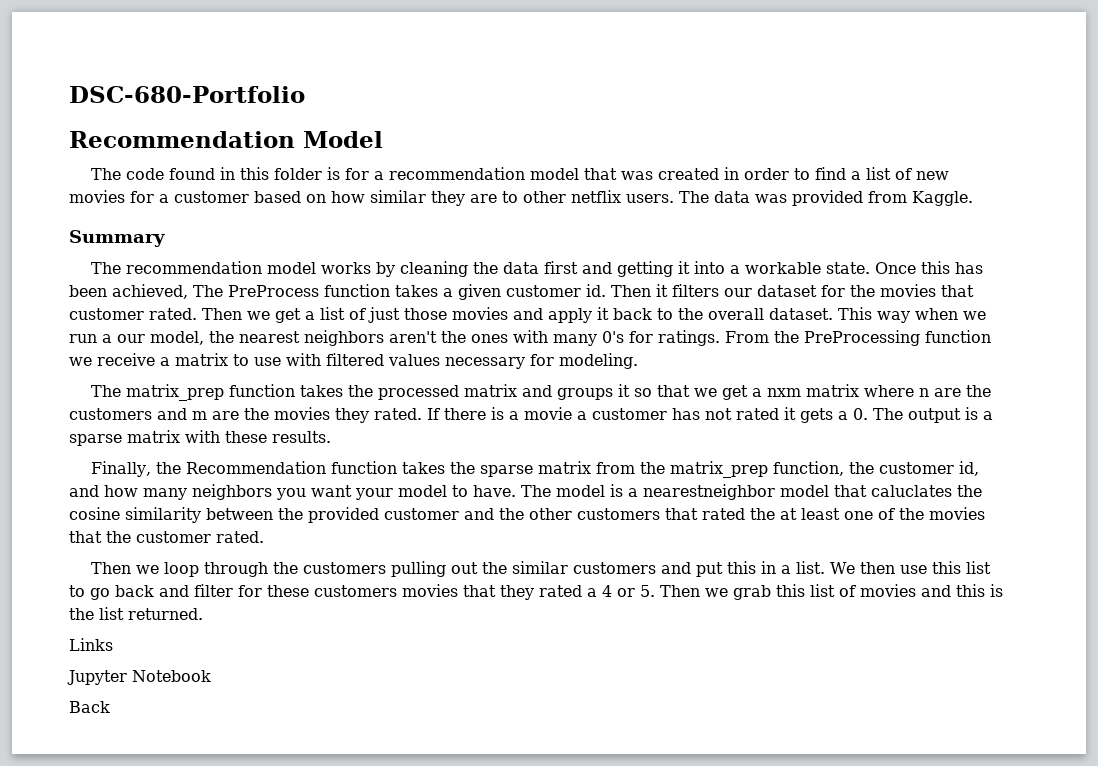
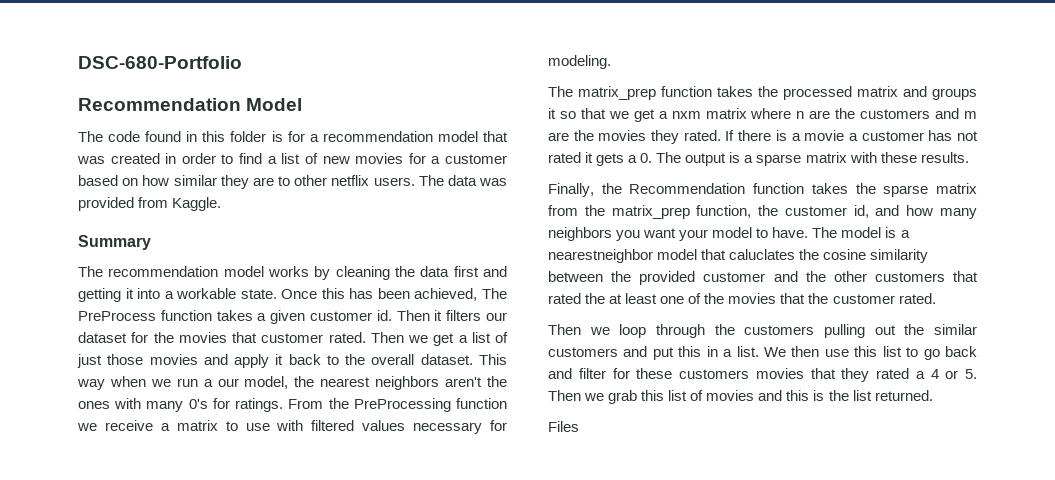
[69,638,113,651] [67,670,211,685] [69,701,110,713] Links // Jupyter Notebook // Back -> [548,421,579,432] Files

